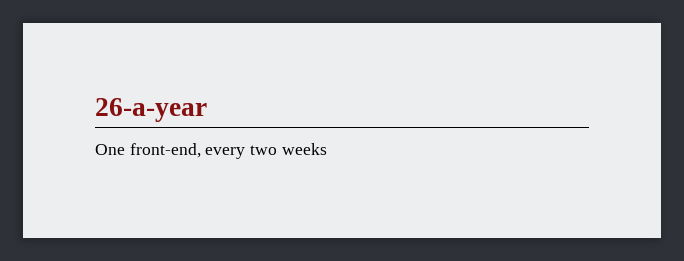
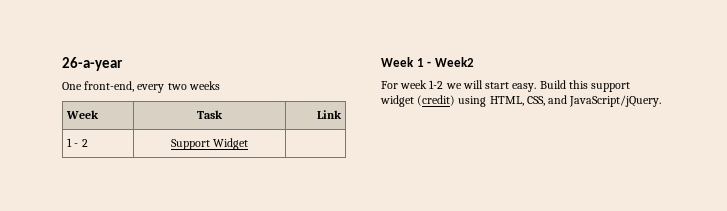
(327, 149) none -> [66,110,100,119] [197,110,223,119] [316,110,342,119] [67,138,88,147] [170,138,249,150] [381,57,474,67] [381,80,631,92] [380,95,662,107] // Week | Task | Link // 1 - 2 | Support Widget | // Week 1 - Week2 // For week 1-2 we will start easy. Build this support widget (credit) using HTML, CSS, and JavaScript/jQuery.

